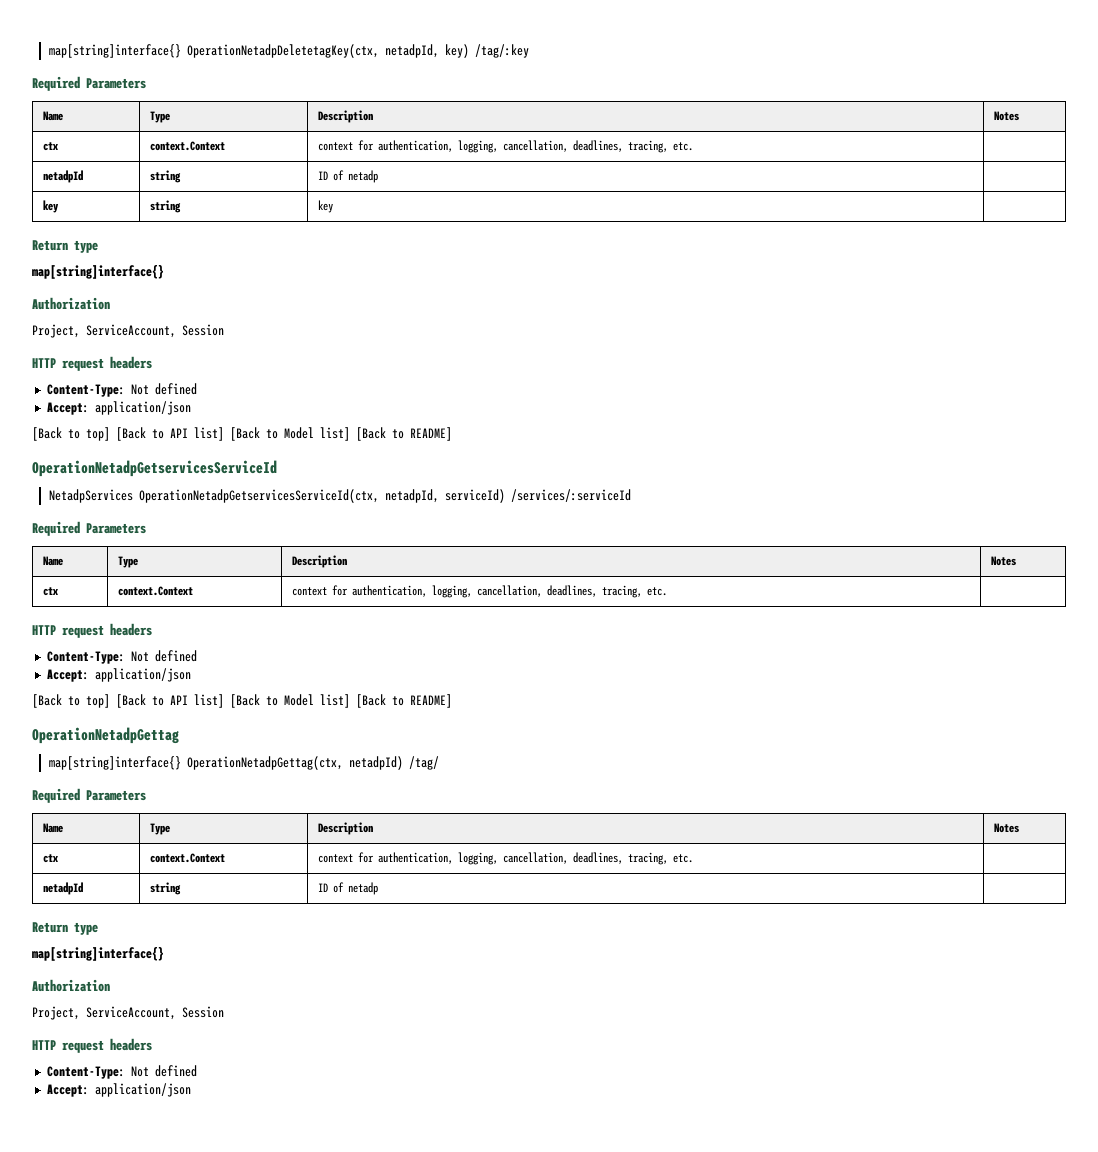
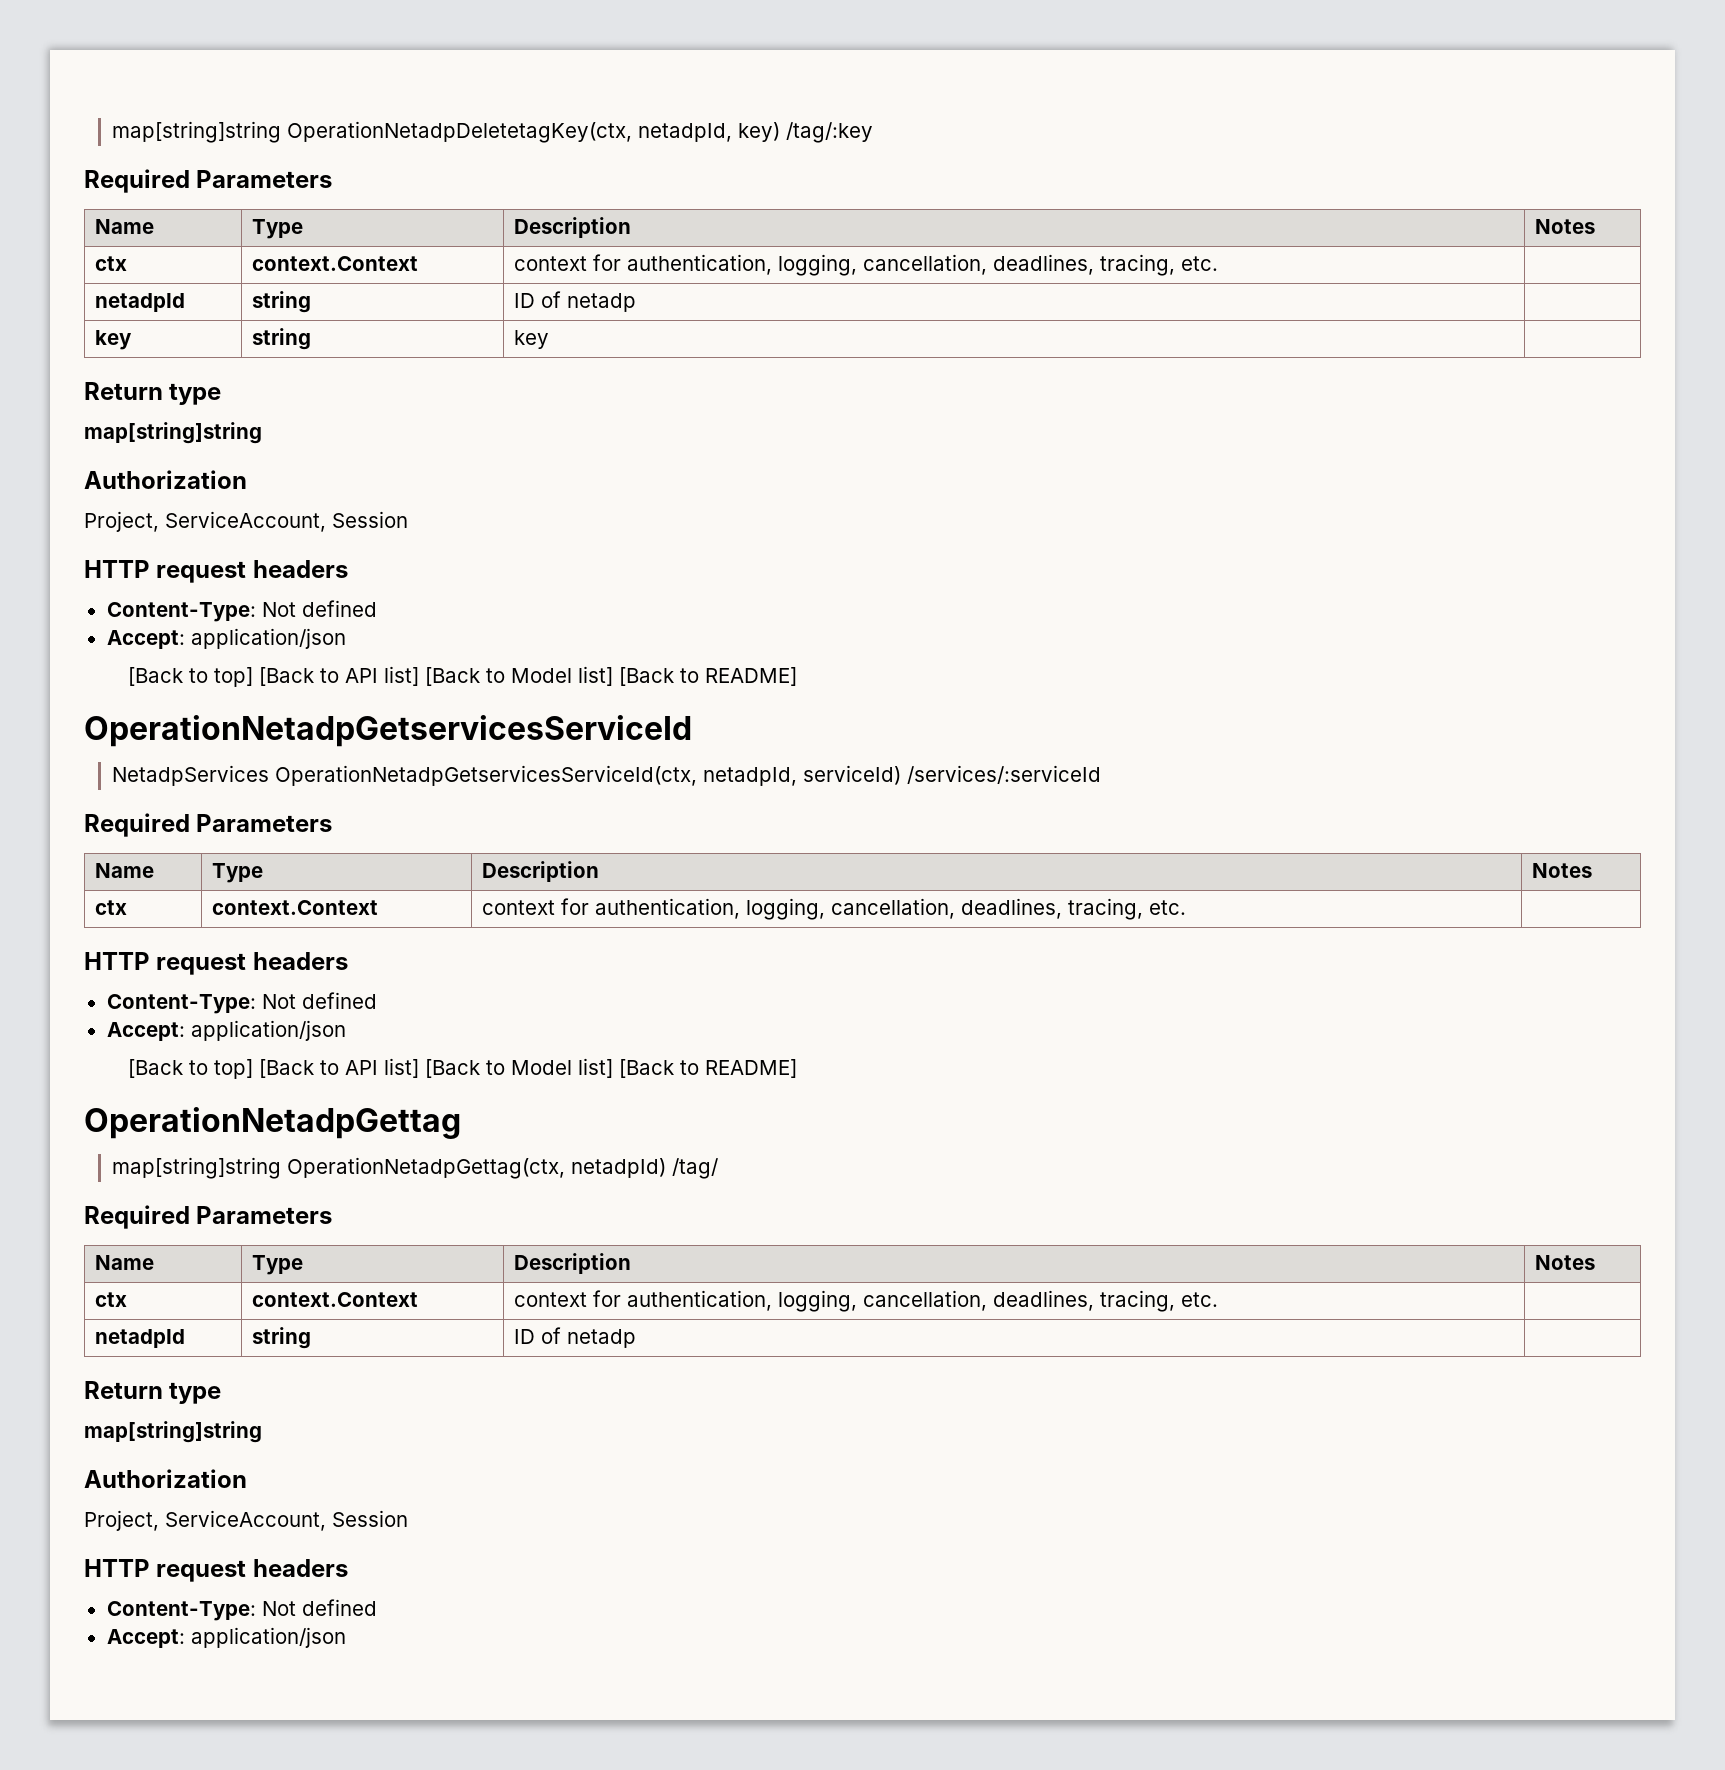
[48,44,181,58] map[string]interface{} -> [112,121,282,143] map[string]string
[32,265,164,279] map[string]interface{} -> [84,422,262,444] map[string]string
[48,756,181,770] map[string]interface{} -> [112,1157,282,1179] map[string]string
[32,947,164,961] map[string]interface{} -> [84,1421,262,1443] map[string]string

